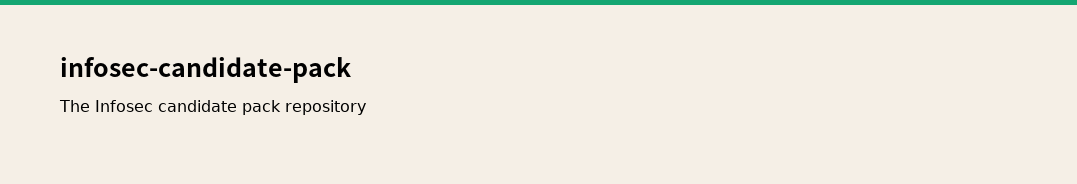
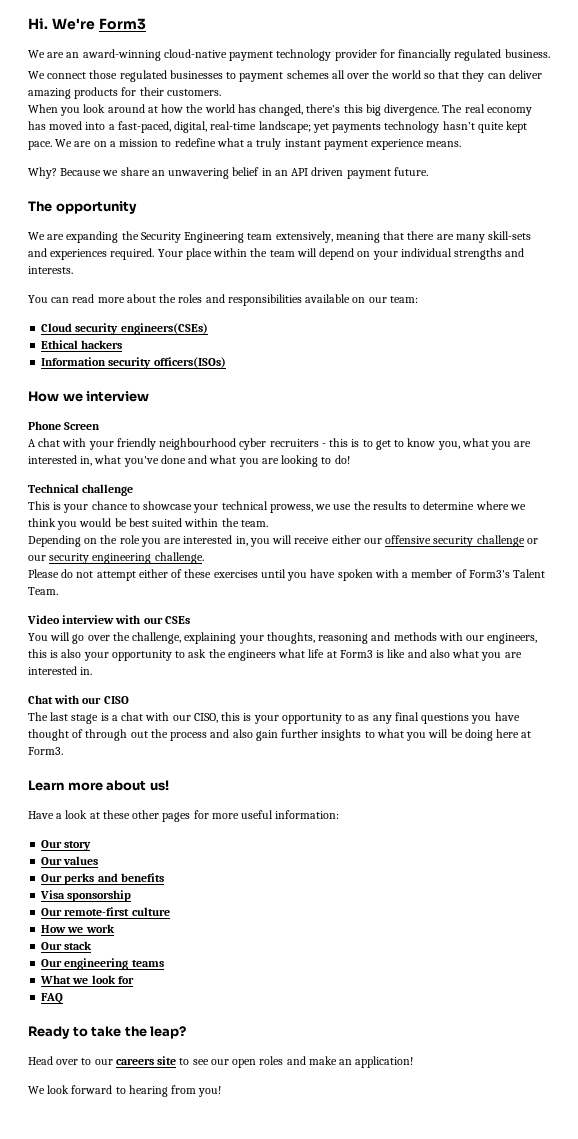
[60,57,351,83] [59,100,366,115] infosec-candidate-pack // The Infosec candidate pack repository -> [28,18,146,30] [28,49,550,61] [28,70,542,82] [28,87,221,99] [28,104,532,116] [28,121,528,133] [28,138,462,150] [28,167,428,179] [28,201,137,214] [28,231,532,243] [28,248,525,260] [28,266,73,274] [28,294,418,306] [41,323,208,335] [41,340,123,349] [41,357,226,369] [28,391,150,402] [28,421,101,430] [28,438,532,450] [28,455,350,467] [28,484,134,496] [28,501,526,513] [28,518,268,530] [28,535,538,547] [28,552,204,564] [28,569,546,581] [28,587,58,595] [27,615,190,624] [28,632,538,644] [28,649,522,661] [28,666,93,675] [28,695,129,704] [28,712,520,724] [28,729,532,741] [28,747,63,755] [28,780,169,791] [28,810,340,822] [41,840,92,851] [41,856,99,865] [41,873,164,885] [40,890,132,902] [41,907,170,916] [41,924,115,933] [41,941,93,950] [41,958,164,970] [40,975,134,984] [41,993,64,1004] [28,1026,187,1039] [28,1056,414,1068] [28,1085,222,1097] Hi. We're Form3 // We are an award-winning cloud-native payment technology provider for financially regulated business. // We connect those regulated businesses to payment schemes all over the world so that they can deliver amazing products for their customers. // When you look around at how the world has changed, there’s this big divergence. The real economy has moved into a fast-paced, digital, real-time landscape; yet payments technology hasn’t quite kept pace. We are on a mission to redefine what a truly instant payment experience means. // Why? Because we share an unwavering belief in an API driven payment future. // The opportunity // We are expanding the Security Engineering team extensively, meaning that there are many skill-sets and experiences required. Your place within the team will depend on your individual strengths and interests. // You can read more about the roles and responsibilities available on our team: // Cloud security engineers(CSEs) // Ethical hackers // Information security officers(ISOs) // How we interview // Phone Screen // A chat with your friendly neighbourhood cyber recruiters - this is to get to know you, what you are interested in, what you've done and what you are looking to do! // Technical challenge // This is your chance to showcase your technical prowess, we use the results to determine where we think you would be best suited within the team. // Depending on the role you are interested in, you will receive either our offensive security challenge or our security engineering challenge. // Please do not attempt either of these exercises until you have spoken with a member of Form3's Talent Team. // Video interview with our CSEs // You will go over the challenge, explaining your thoughts, reasoning and methods with our engineers, this is also your opportunity to ask the engineers what life at Form3 is like and also what you are interested in. // Chat with our CISO // The last stage is a chat with our CISO, this is your opportunity to as any final questions you have thought of through out the process and also gain further insights to what you will be doing here at Form3. // Learn more about us! // Have a look at these other pages for more useful information: // Our story // Our values // Our perks and benefits // Visa sponsorship // Our remote-first culture // How we work // Our stack // Our engineering teams // What we look for // FAQ // Ready to take the leap? // Head over to our careers site to see our open roles and make an application! // We look forward to hearing from you!

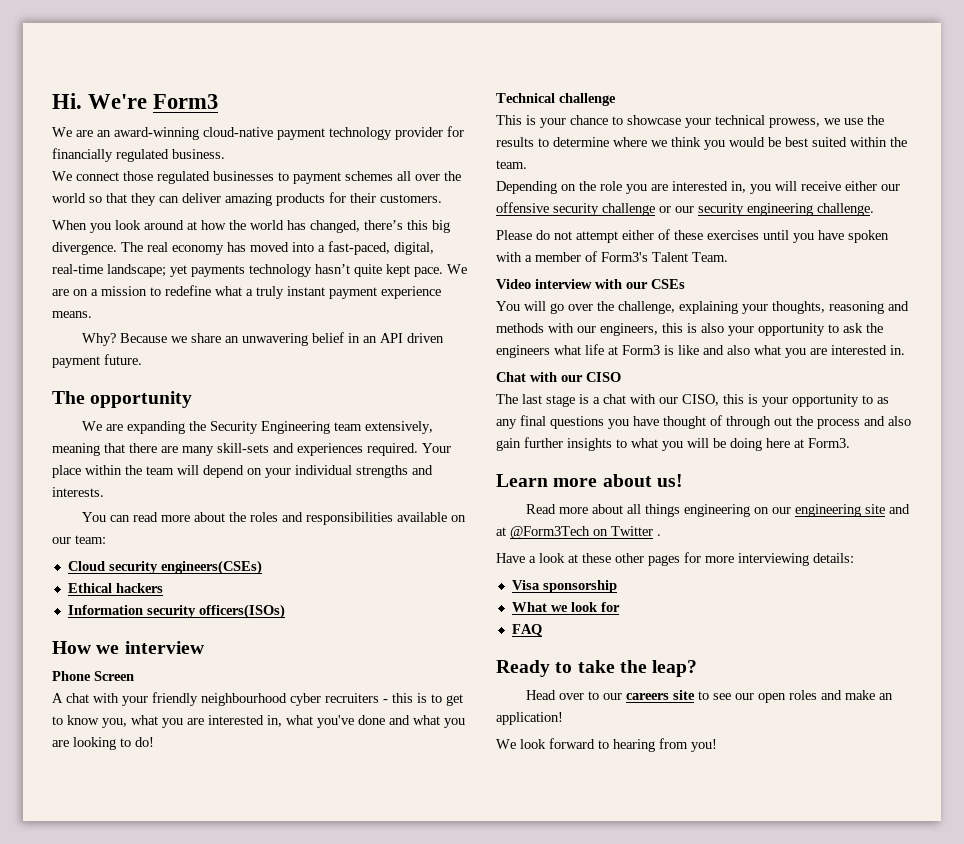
(169, 785) none -> [526,504,911,517] [496,526,661,539] // Read more about all things engineering on our engineering site and at @Form3Tech on Twitter .
[241,810,340,819] [41,840,92,851] [41,856,99,865] [41,873,164,885] [40,890,132,902] [41,907,170,916] [41,924,115,933] [41,941,93,950] [41,958,164,970] useful information: // Our story // Our values // Our perks and benefits // Visa sponsorship // Our remote-first culture // How we work // Our stack // Our engineering teams -> [738,553,854,566] [511,580,617,593] interviewing details: // Visa sponsorship

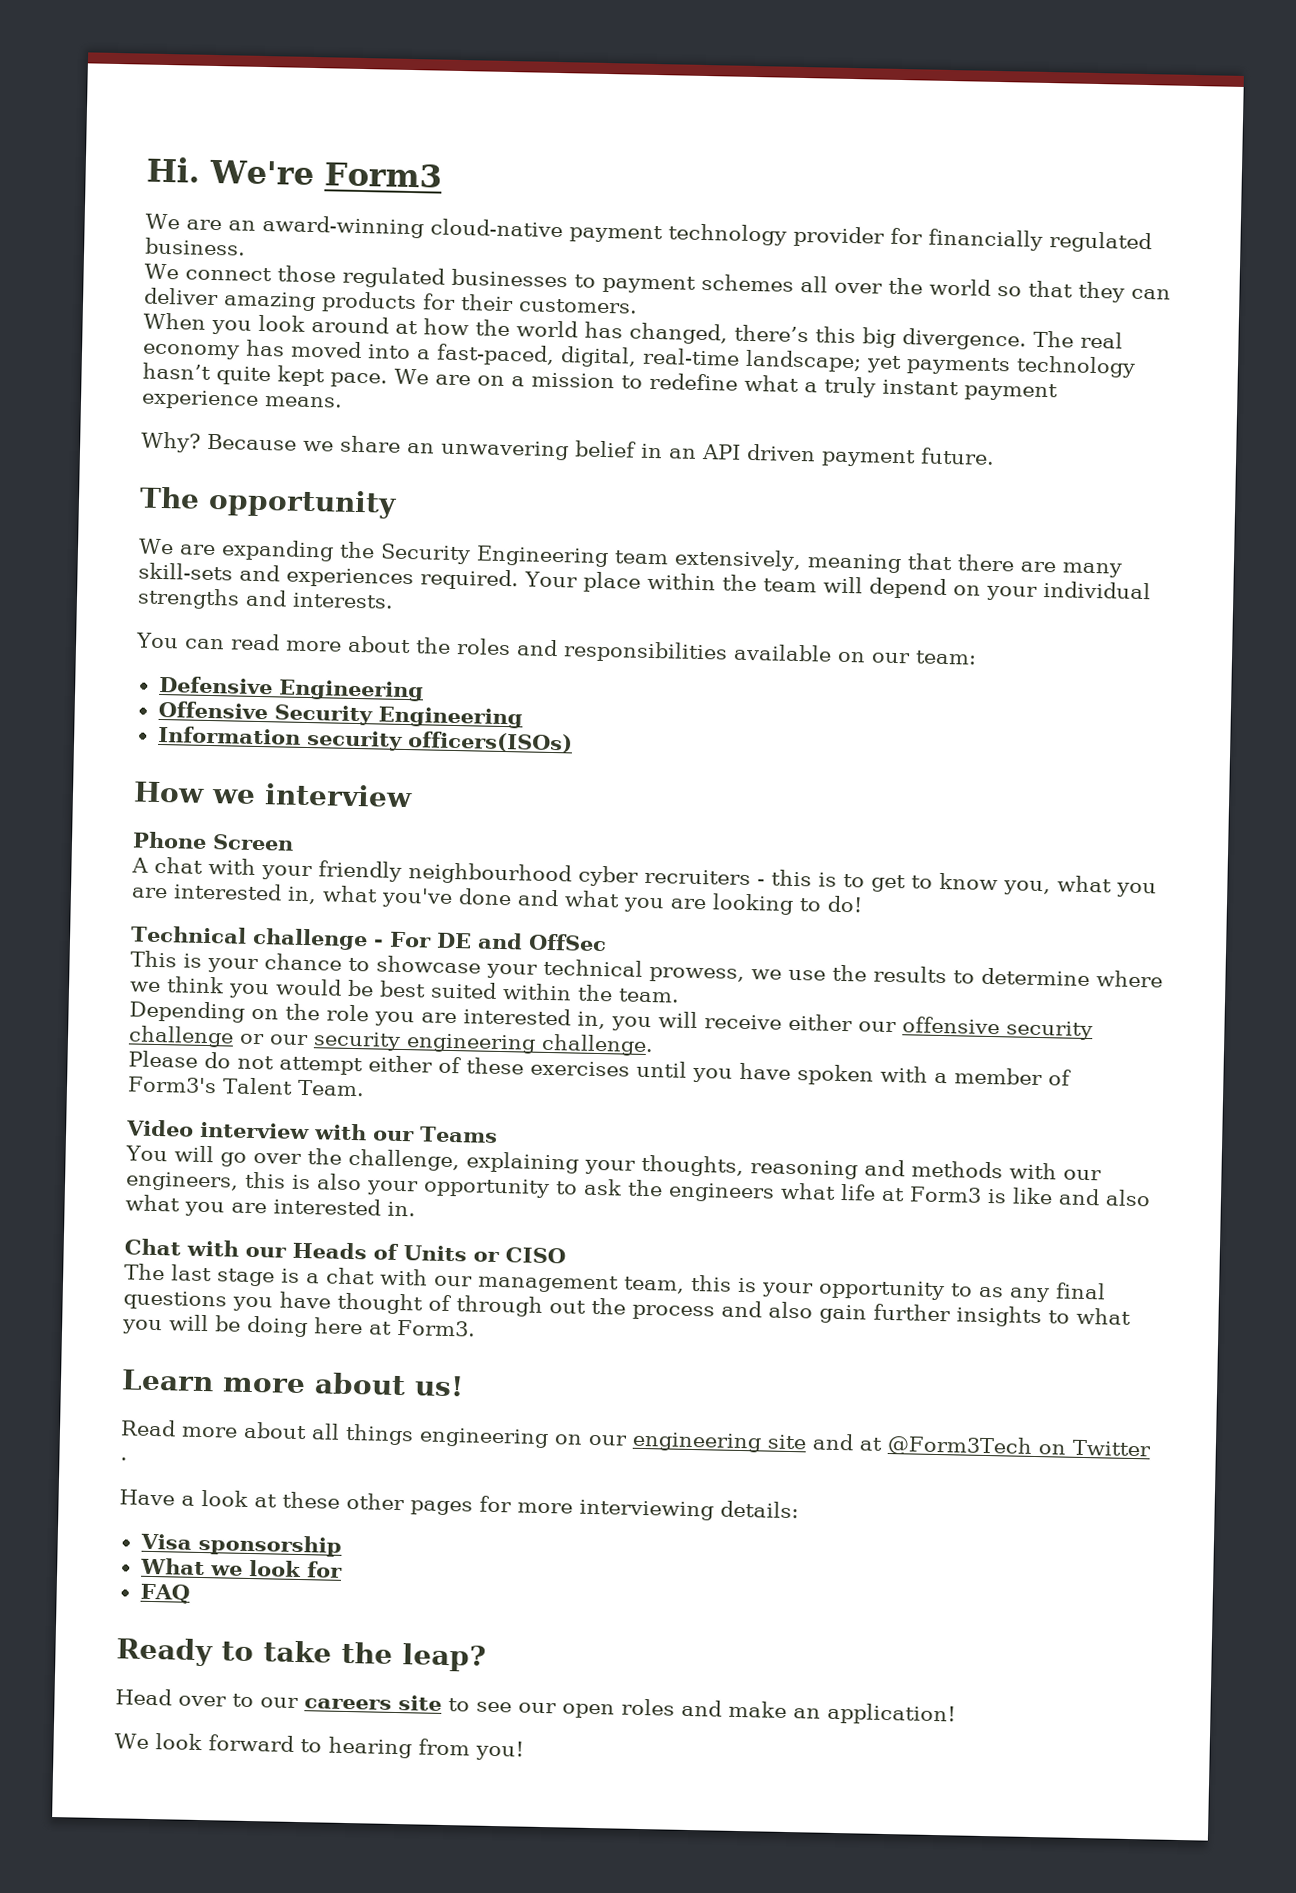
[67,560,262,575] [67,583,163,593] Cloud security engineers(CSEs) // Ethical hackers -> [158,675,424,702] [157,700,523,729] Defensive Engineering // Offensive Security Engineering
(616, 99) none -> [372,931,607,952] - For DE and OffSec
[651,279,685,289] CSEs -> [419,1126,498,1143] Teams
(583, 378) none -> [292,1241,500,1263] Heads of Units or
[682,394,719,406] CISO, -> [477,1273,685,1294] management team,

